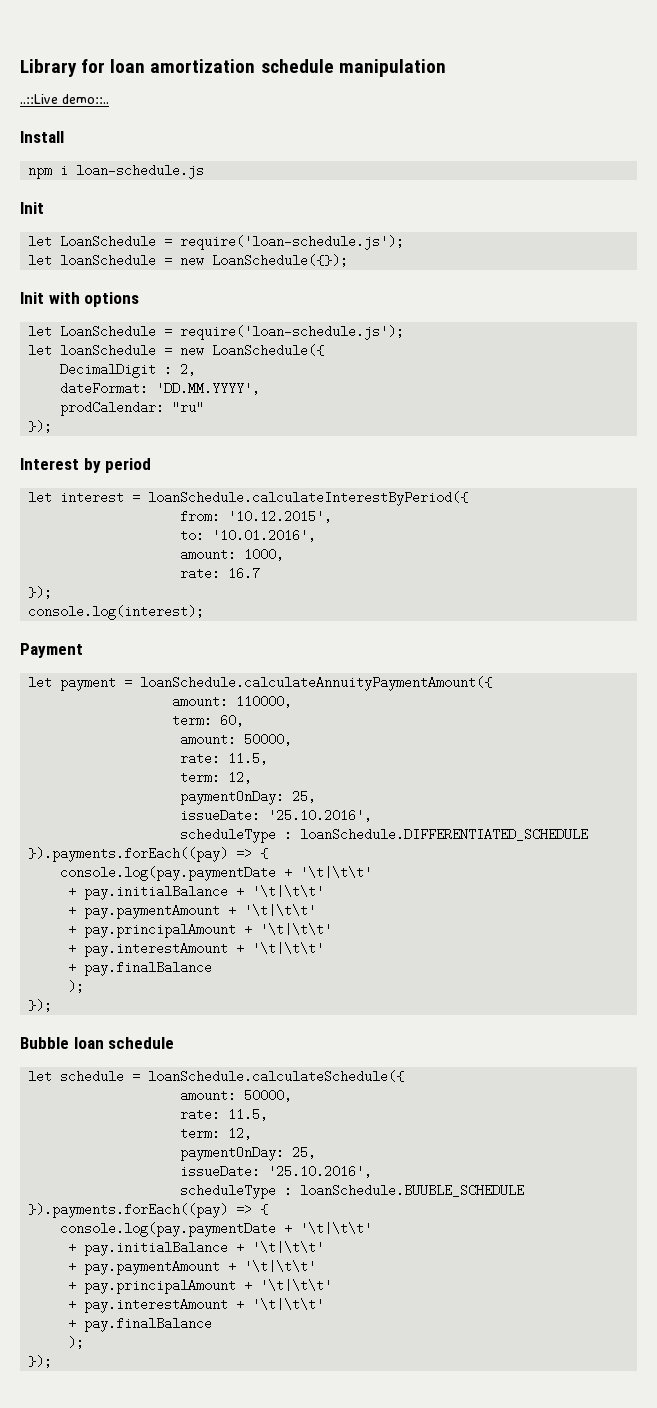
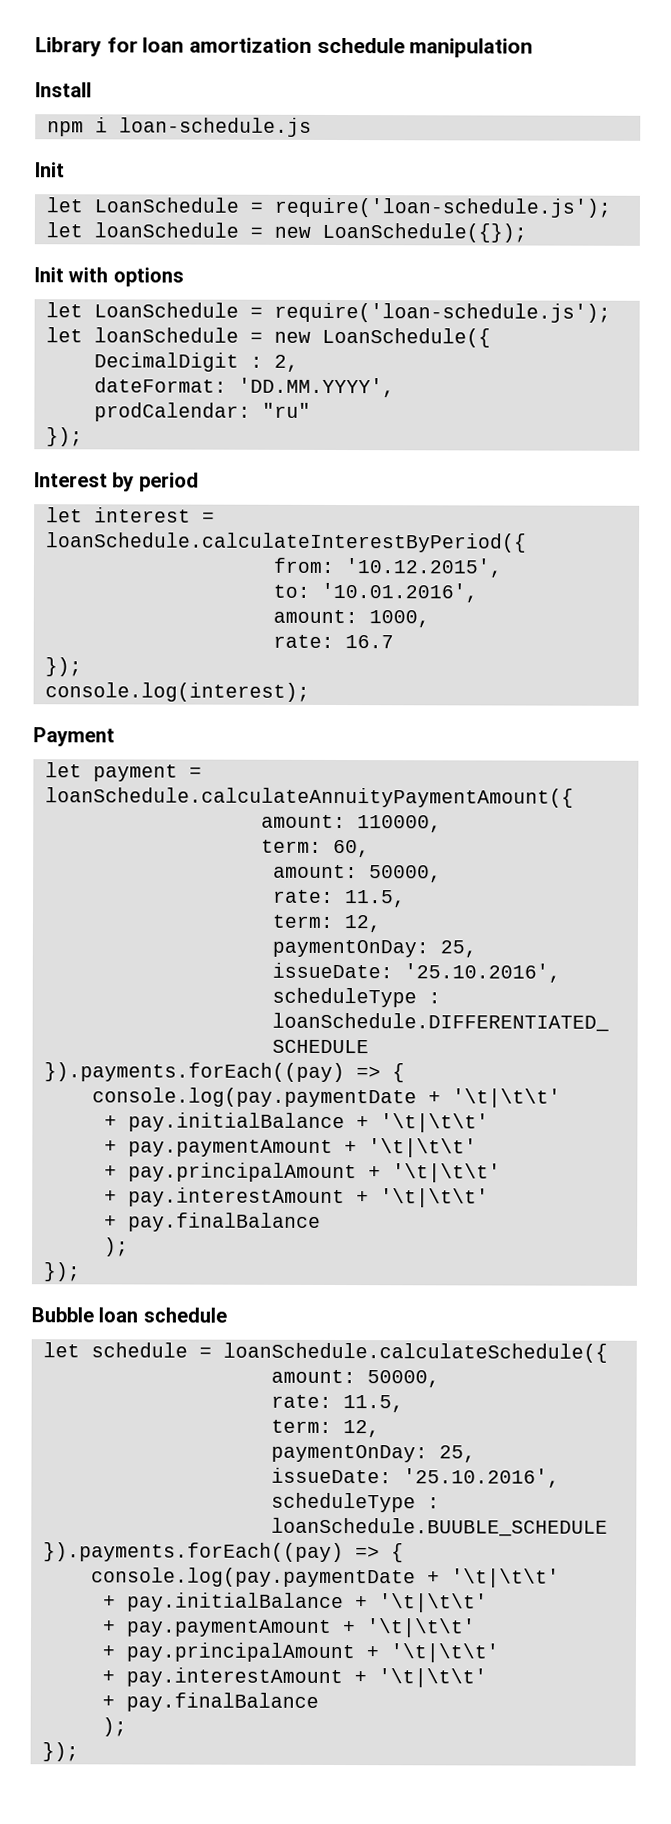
[20,94,109,104] // ..::Live demo::.. -> (534, 48) none

